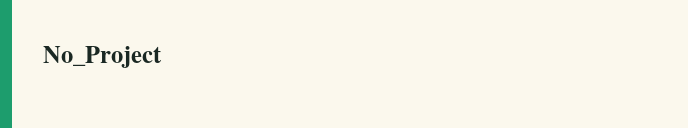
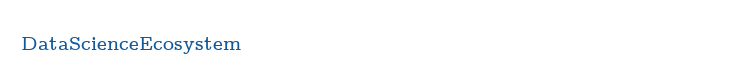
[43,46,162,68] No_Project -> [21,37,241,54] DataScienceEcosystem

